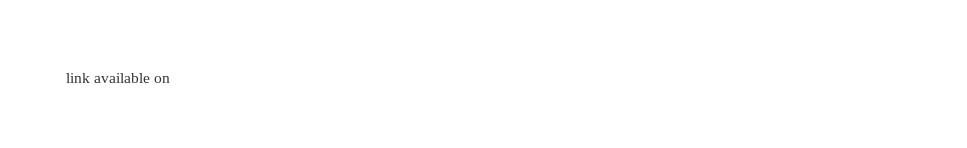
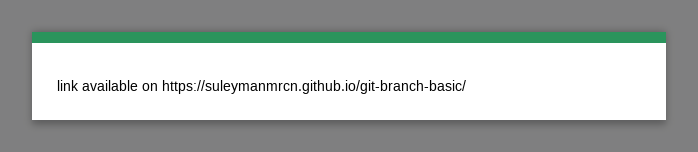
(171, 79) none -> [162,80,466,94] https://suleymanmrcn.github.io/git-branch-basic/

